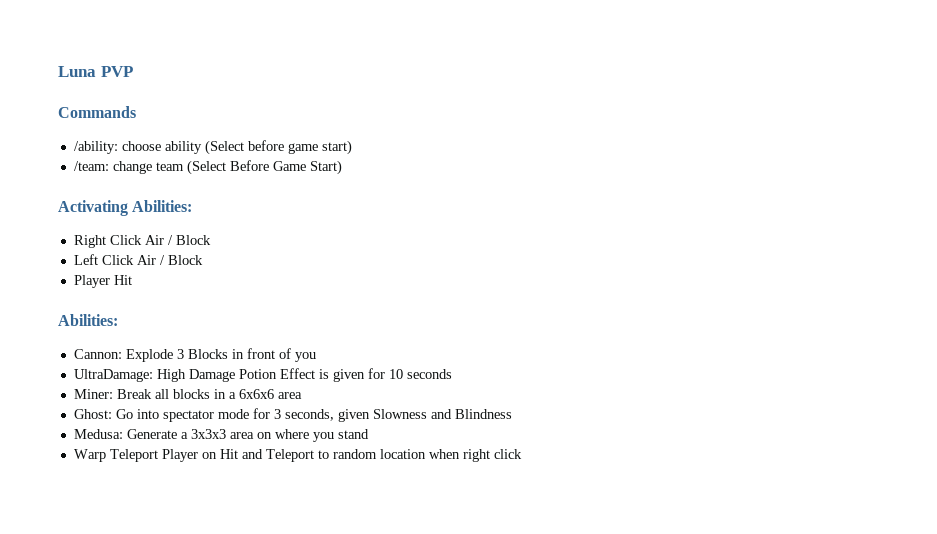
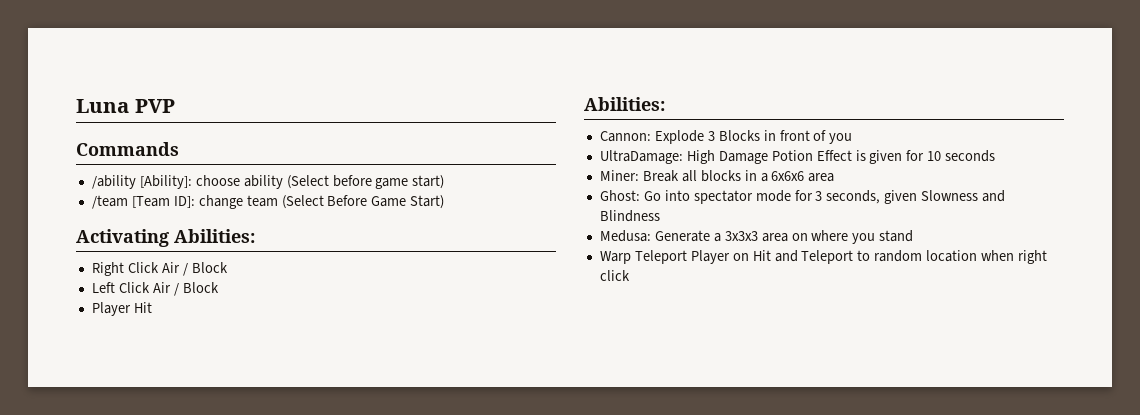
[73,141,118,154] /ability: -> [91,175,192,189] /ability [Ability]:
[73,161,109,171] /team: -> [91,195,195,209] /team [Team ID]:

